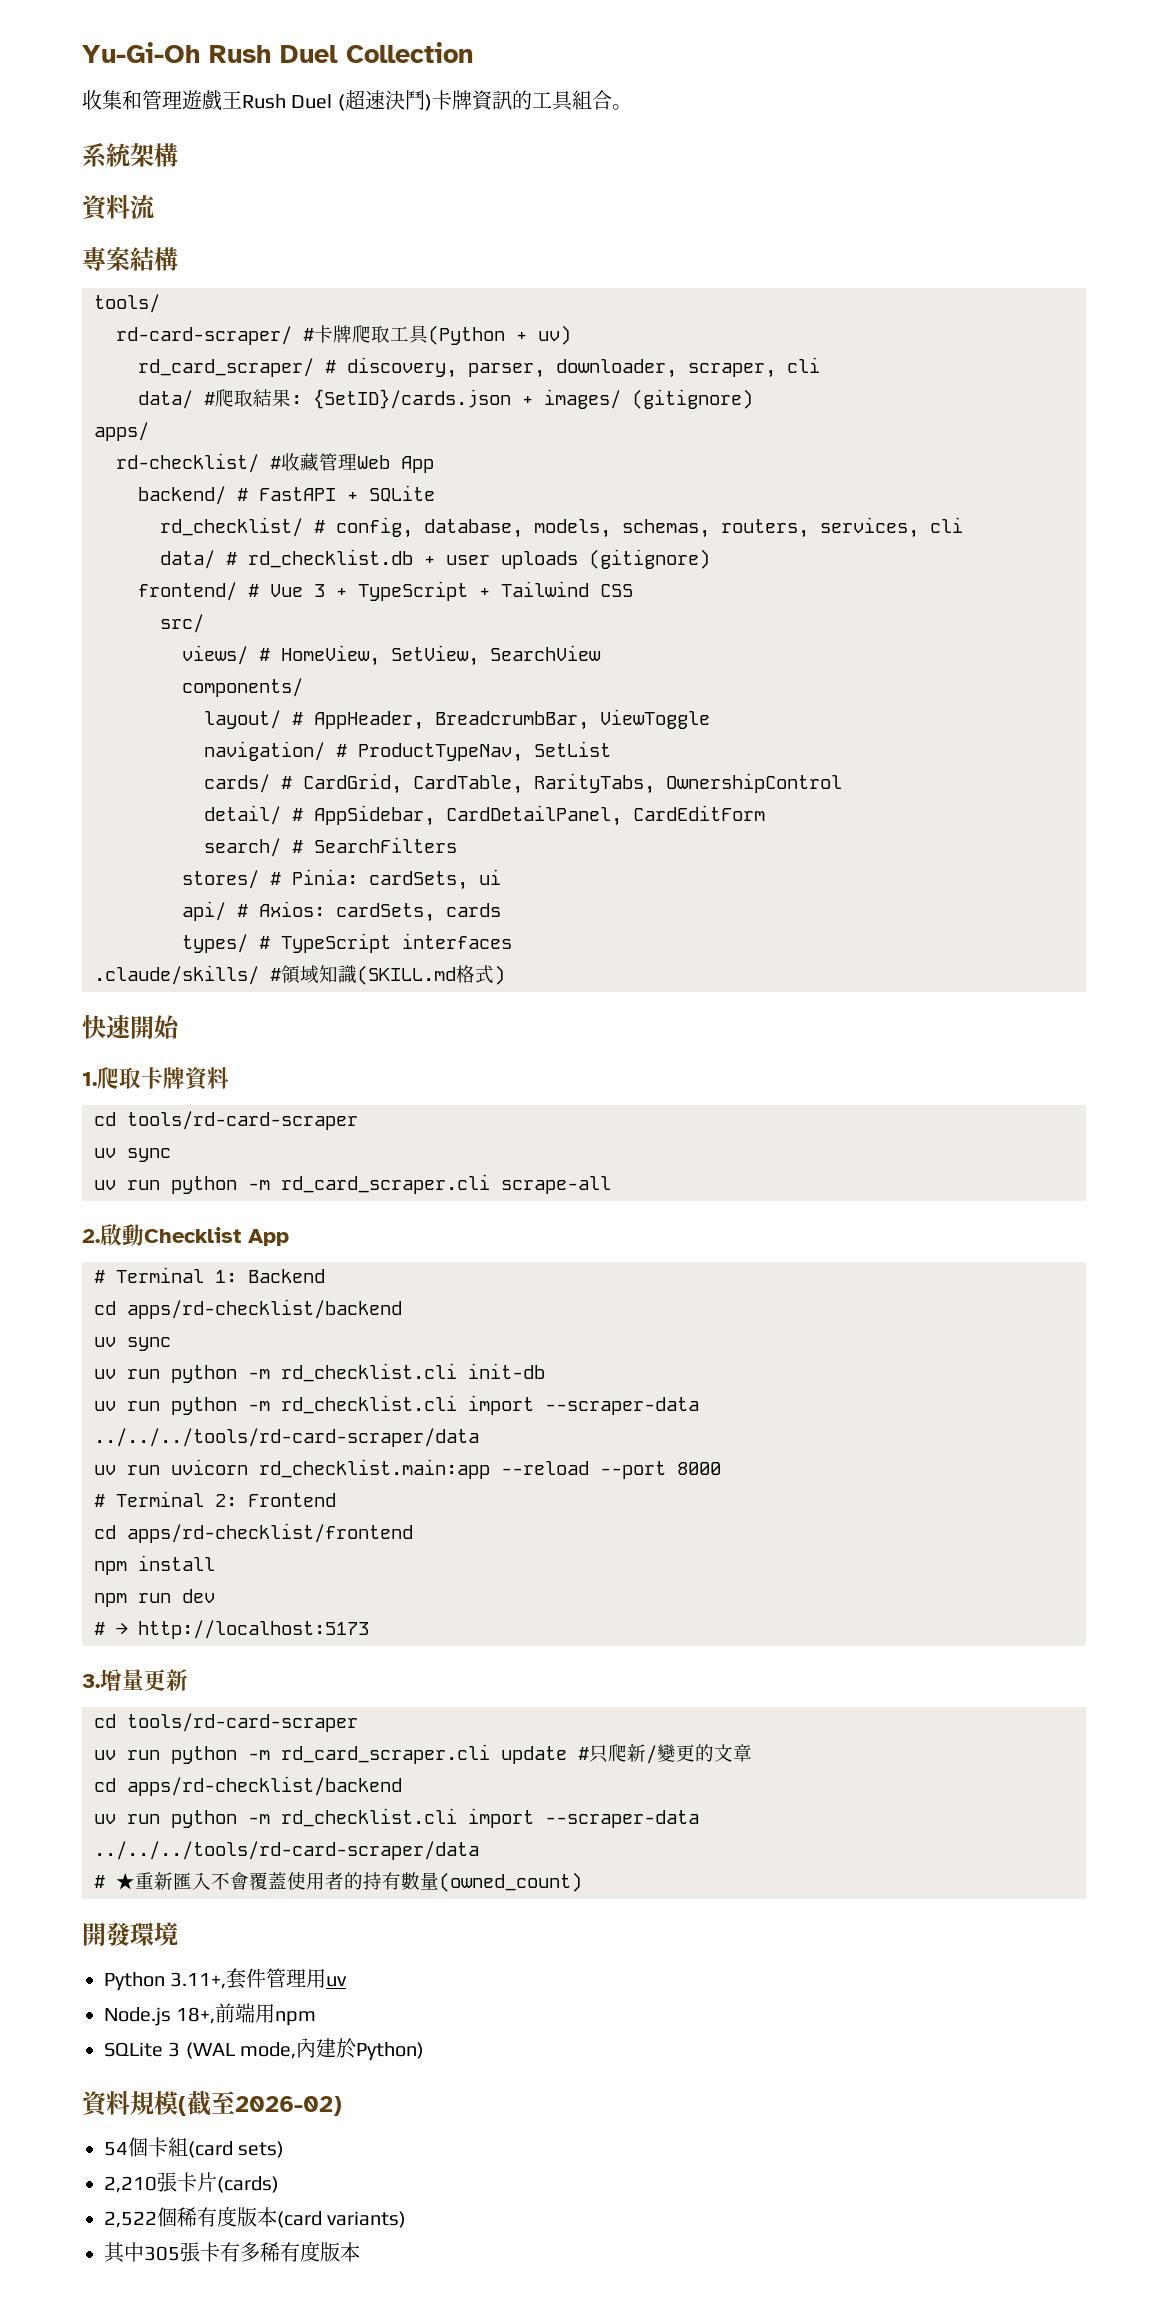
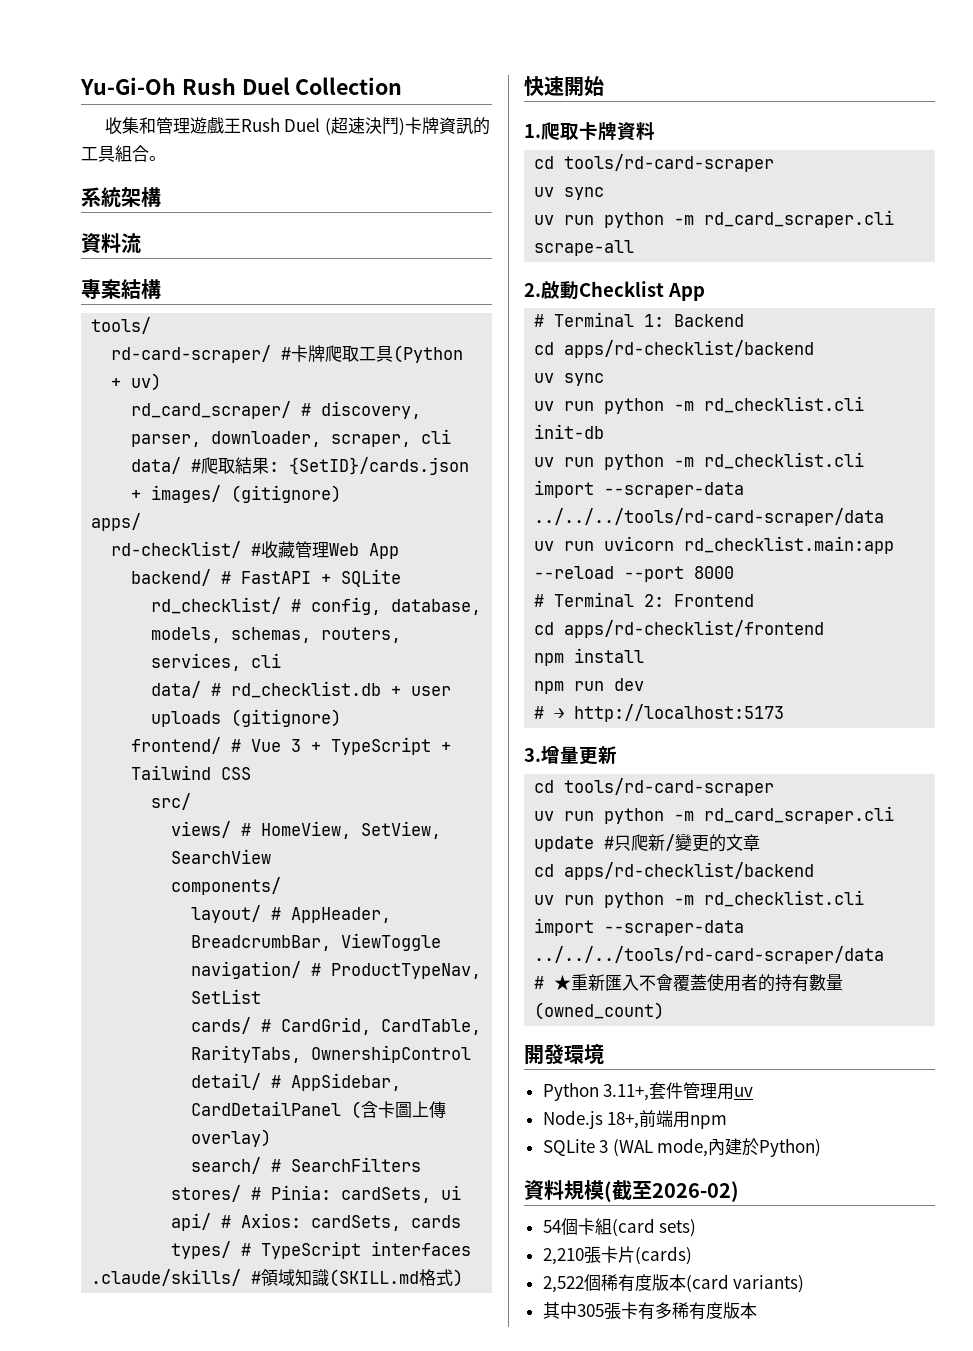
[446,805,765,826] CardDetailPanel, CardEditForm -> [191,1101,447,1119] [191,1129,272,1147] CardDetailPanel (含卡圖上傳overlay)

